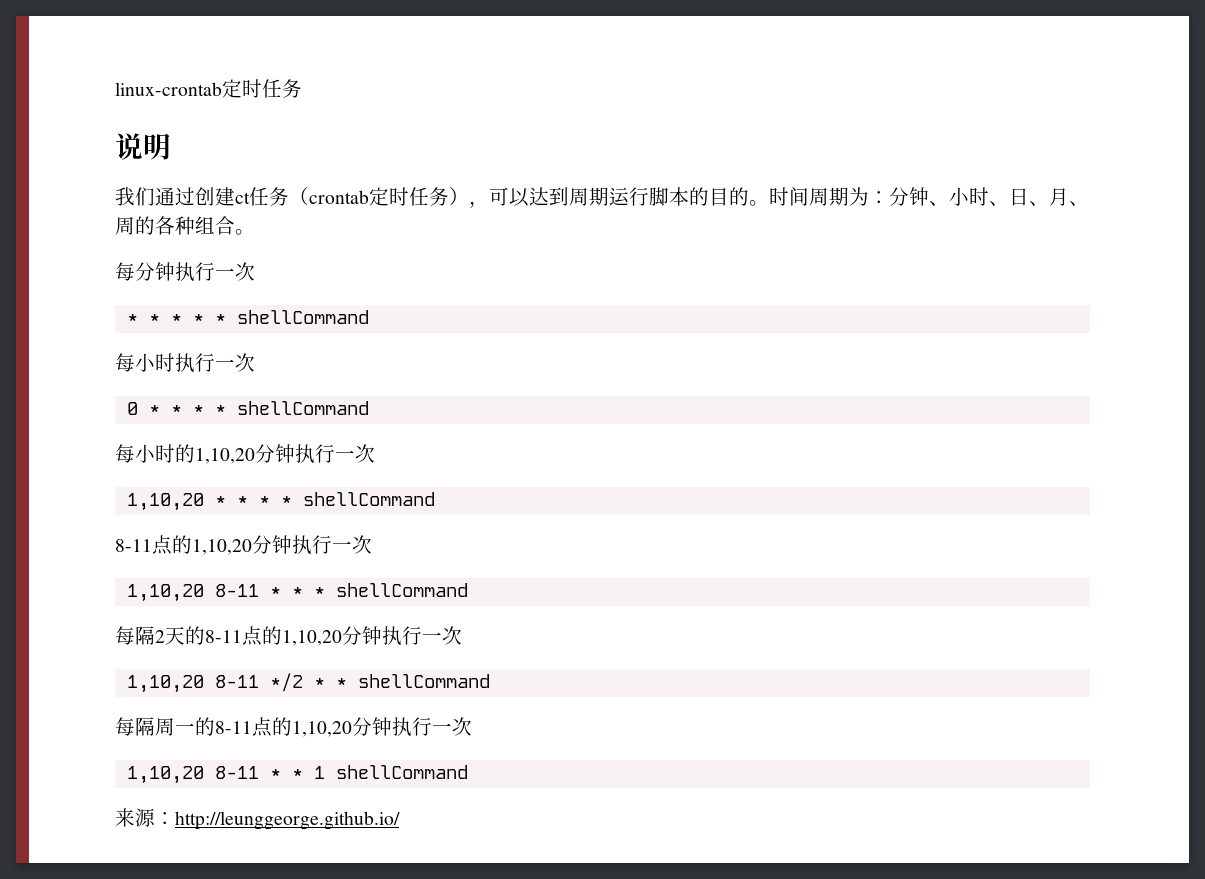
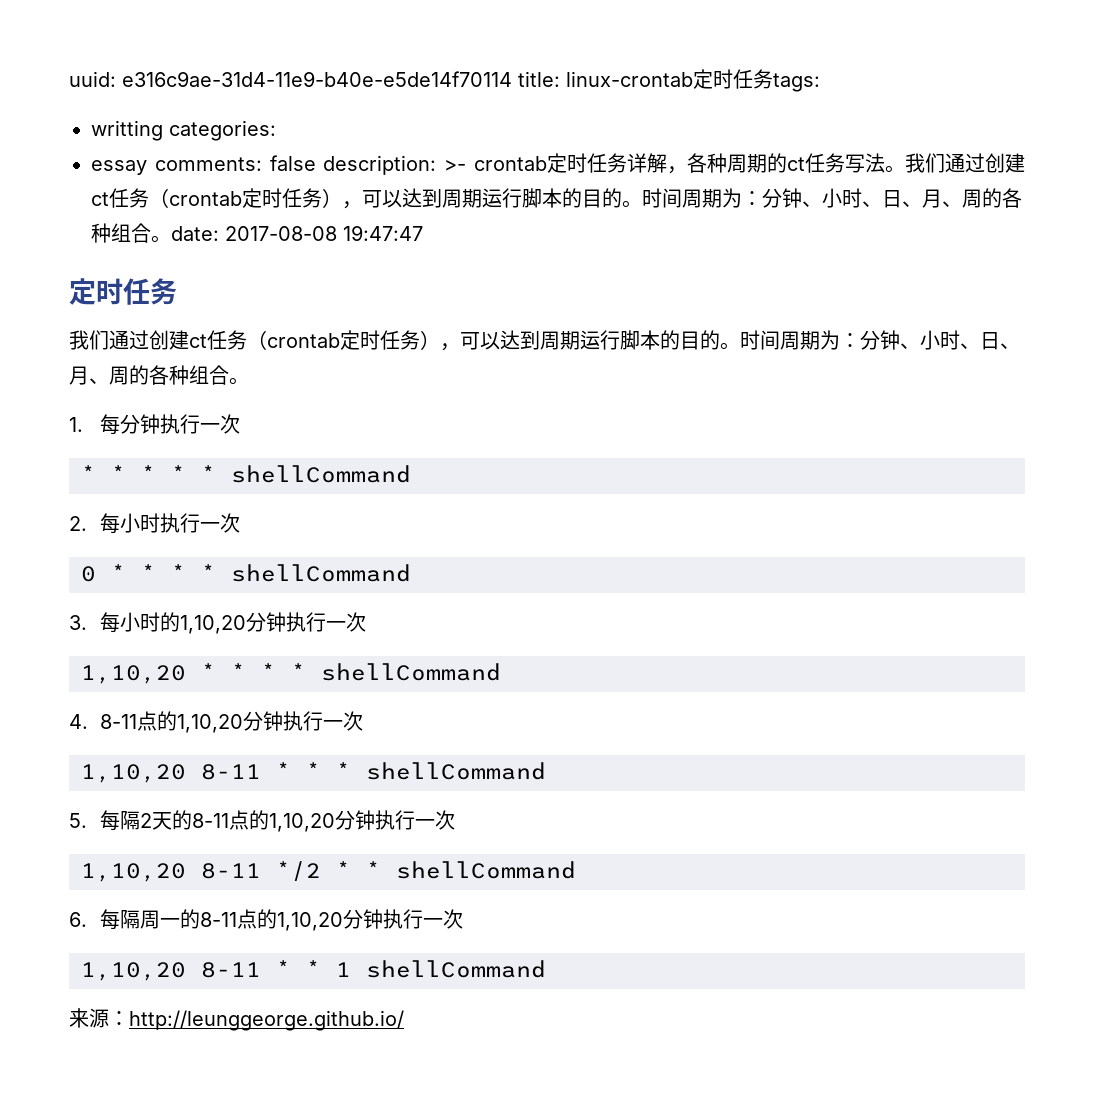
(115, 89) none -> [69,71,560,87] uuid: e316c9ae-31d4-11e9-b40e-e5de14f70114 title:
[115,133,171,160] // 说明 -> [773,73,820,92] [91,120,276,141] [91,153,1025,175] [91,188,1022,209] [91,223,423,243] [69,278,177,305] tags: // writting categories: // essay comments: false description: >- crontab定时任务详解，各种周期的ct任务写法。我们通过创建ct任务（crontab定时任务），可以达到周期运行脚本的目的。时间周期为：分钟、小时、日、月、周的各种组合。date: 2017-08-08 19:47:47 // 定时任务
(255, 232) none -> [69,417,83,432] 1.
(369, 317) none -> [69,516,87,531] 2.
(369, 408) none -> [69,615,87,630] 3.
(435, 499) none -> [69,714,88,729] 4.
(468, 590) none -> [69,813,87,828] 5.
(490, 681) none -> [69,912,87,927] 6.

